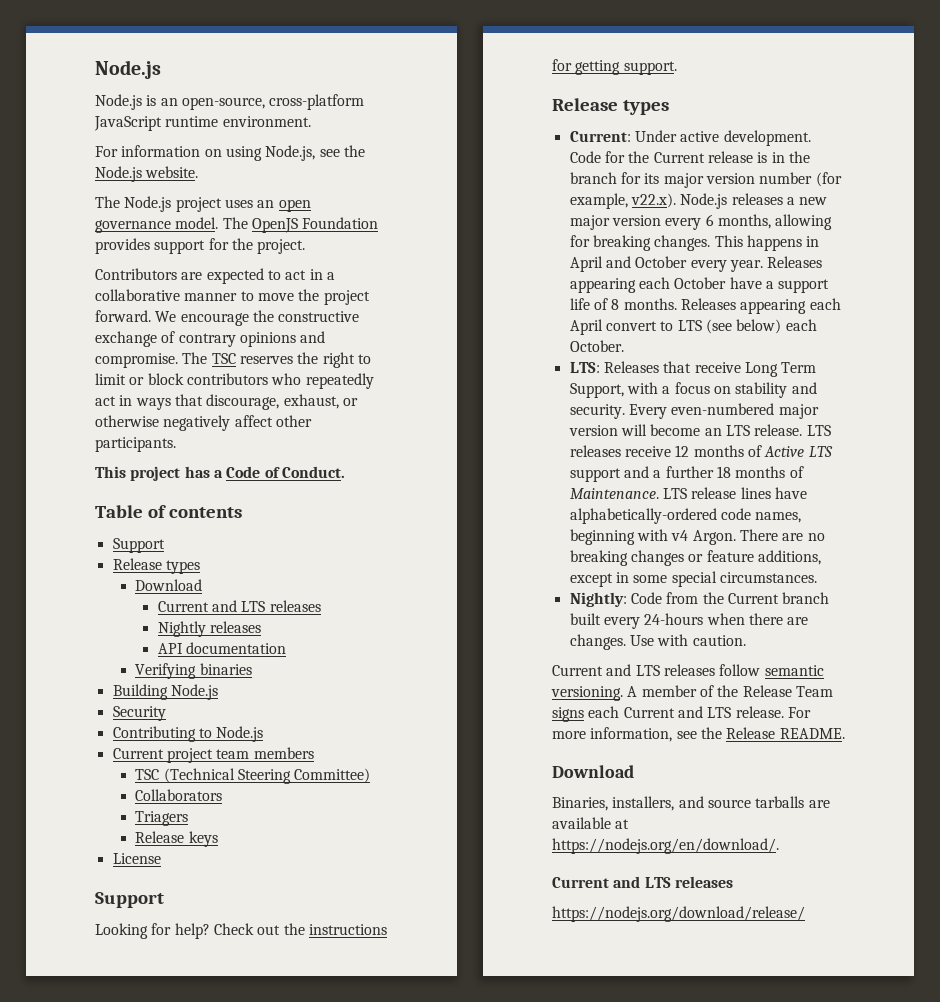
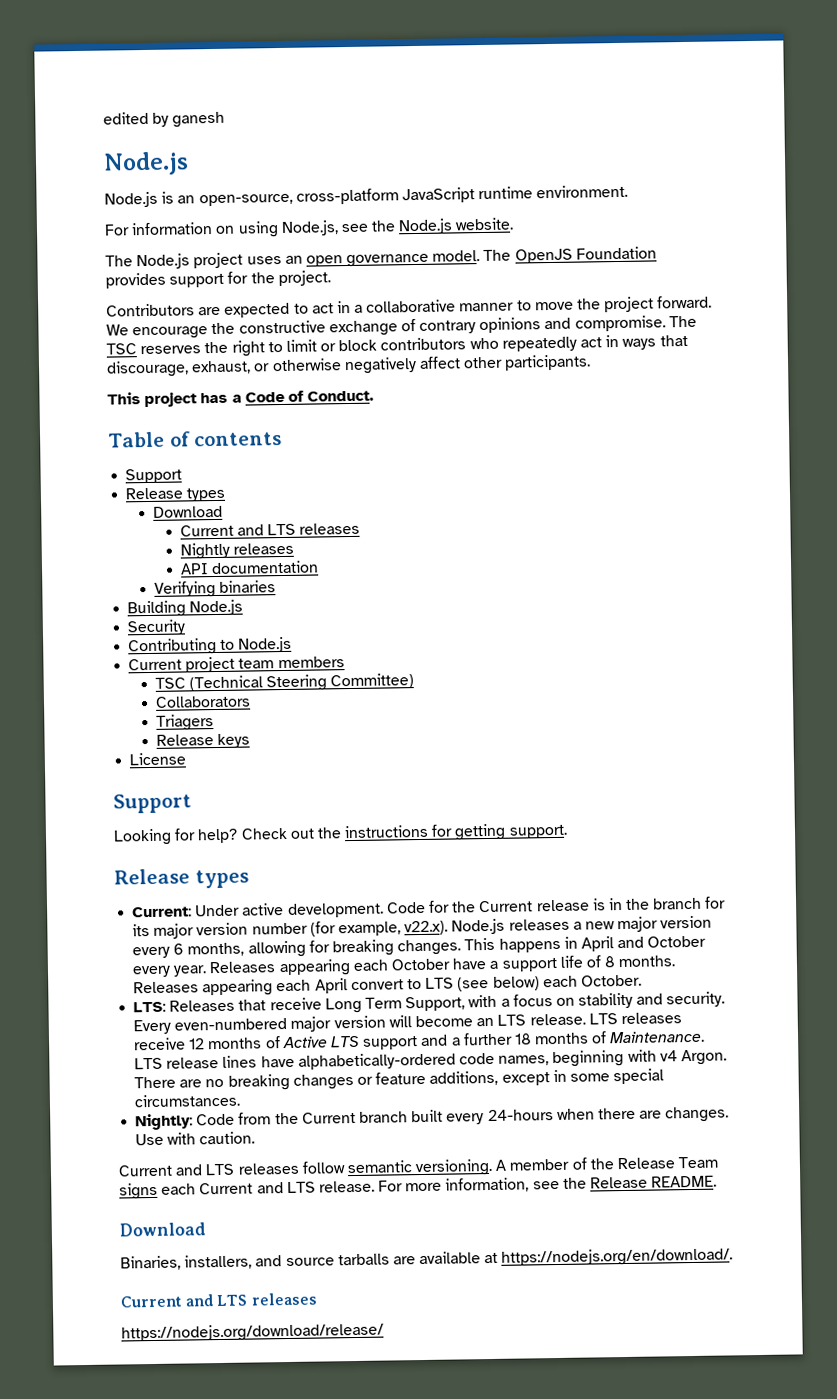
(95, 69) none -> [103,111,226,128] edited by ganesh //

